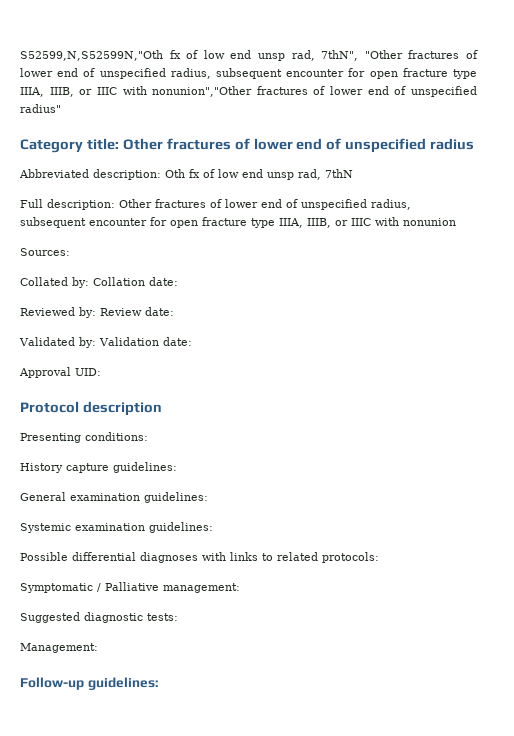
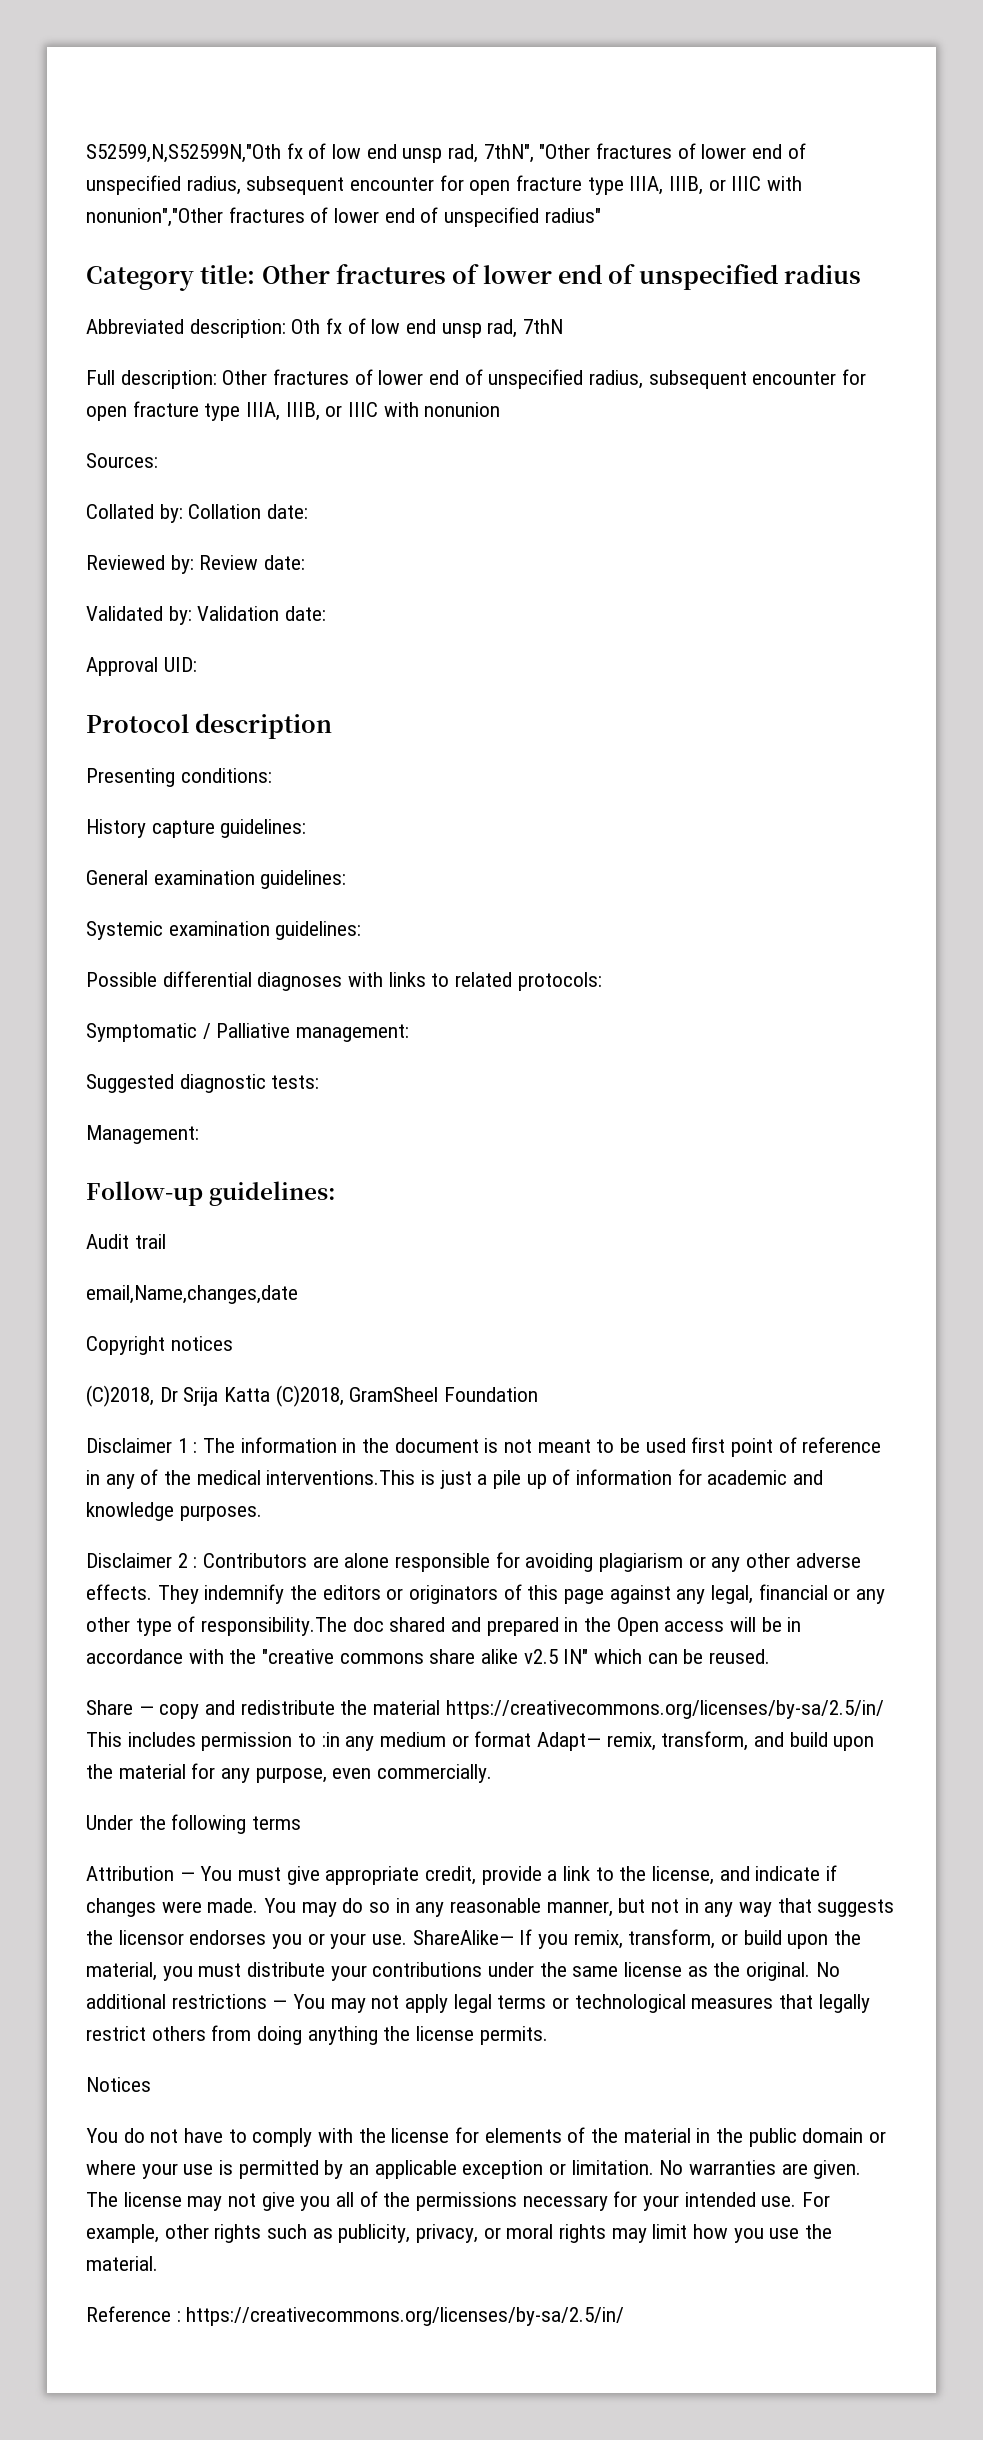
(158, 683) none -> [86,1234,166,1249] [86,1285,298,1304] [86,1336,233,1355] [86,1385,539,1407] [86,1437,882,1457] [86,1469,824,1489] [86,1502,262,1521] [86,1552,861,1572] [86,1584,886,1604] [86,1616,802,1636] [86,1649,771,1664] [86,1700,884,1719] [86,1731,875,1751] [86,1763,493,1783] [86,1814,302,1834] [86,1865,838,1885] [86,1898,895,1917] [86,1929,862,1949] [86,1962,840,1981] [86,1994,870,2013] [86,2025,548,2045] [86,2077,151,2092] [86,2127,887,2147] [86,2160,862,2179] [86,2191,831,2211] [86,2224,833,2243] [86,2256,158,2271] [86,2306,625,2326] // Audit trail // email,Name,changes,date // Copyright notices // (C)2018, Dr Srija Katta (C)2018, GramSheel Foundation // Disclaimer 1 : The information in the document is not meant to be used first point of reference in any of the medical interventions.This is just a pile up of information for academic and knowledge purposes. // Disclaimer 2 : Contributors are alone responsible for avoiding plagiarism or any other adverse effects. They indemnify the editors or originators of this page against any legal, financial or any other type of responsibility.The doc shared and prepared in the Open access will be in accordance with the "creative commons share alike v2.5 IN" which can be reused. // Share — copy and redistribute the material https://creativecommons.org/licenses/by-sa/2.5/in/ This includes permission to :in any medium or format Adapt— remix, transform, and build upon the material for any purpose, even commercially. // Under the following terms // Attribution — You must give appropriate credit, provide a link to the license, and indicate if changes were made. You may do so in any reasonable manner, but not in any way that suggests the licensor endorses you or your use. ShareAlike— If you remix, transform, or build upon the material, you must distribute your contributions under the same license as the original. No additional restrictions — You may not apply legal terms or technological measures that legally restrict others from doing anything the license permits. // Notices // You do not have to comply with the license for elements of the material in the public domain or where your use is permitted by an applicable exception or limitation. No warranties are given. The license may not give you all of the permissions necessary for your intended use. For example, other rights such as publicity, privacy, or moral rights may limit how you use the material. // Reference : https://creativecommons.org/licenses/by-sa/2.5/in/

